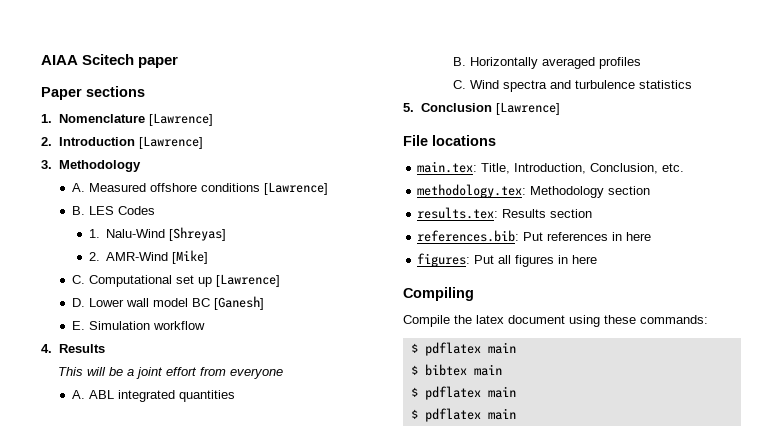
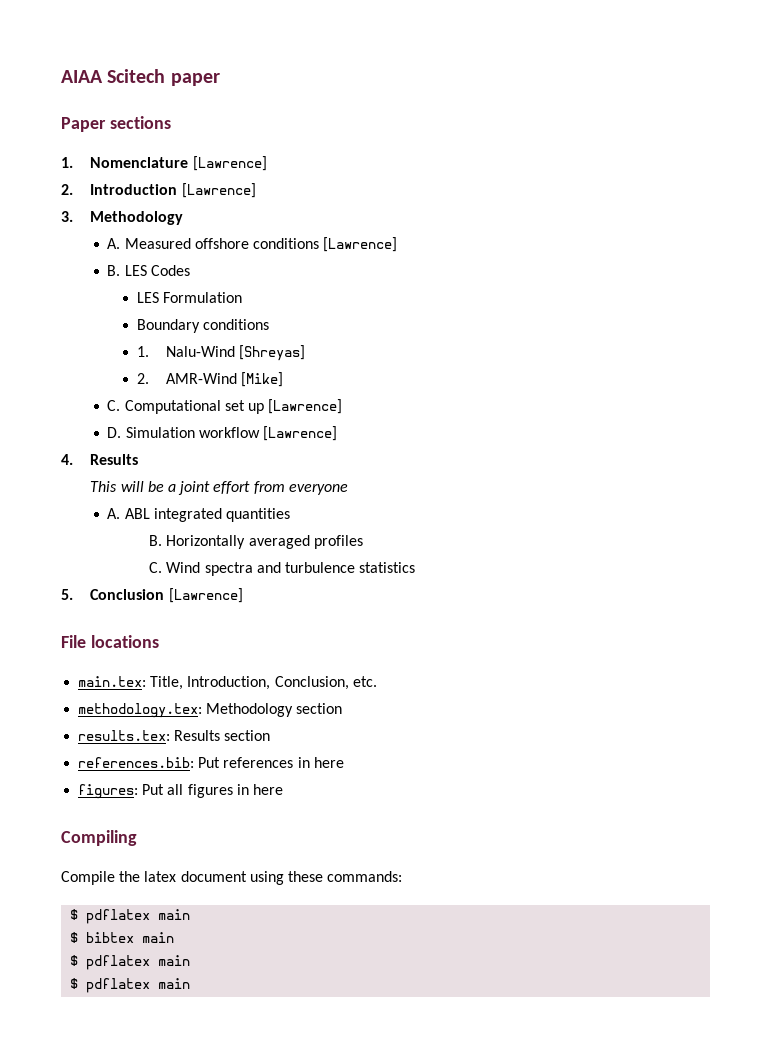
(156, 210) none -> [136,292,243,303] [136,319,270,333] // LES Formulation // Boundary conditions
[89,296,265,310] [72,321,86,330] Lower wall model BC [Ganesh] // E. -> (122, 432) none
(206, 325) none -> [263,426,338,441] [Lawrence]

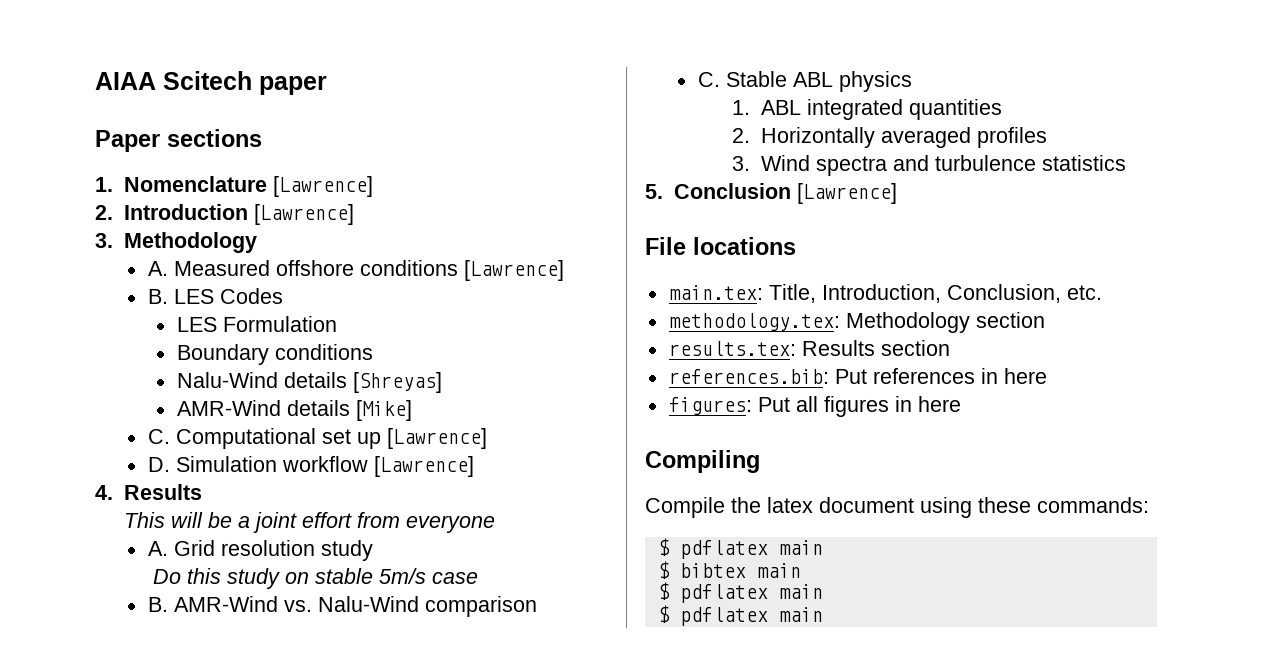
[136,346,236,357] 1. Nalu-Wind -> [176,372,347,388] Nalu-Wind details
[136,373,238,384] 2. AMR-Wind -> [176,400,350,416] AMR-Wind details
(121, 513) none -> [173,540,373,561] [152,568,478,589] [147,596,537,617] [697,71,912,92] [731,100,750,115] Grid resolution study // Do this study on stable 5m/s case // B. AMR-Wind vs. Nalu-Wind comparison // C. Stable ABL physics // 1.
[149,535,163,546] B. -> [731,128,750,143] 2.
[149,562,163,573] C. -> [731,156,750,171] 3.

